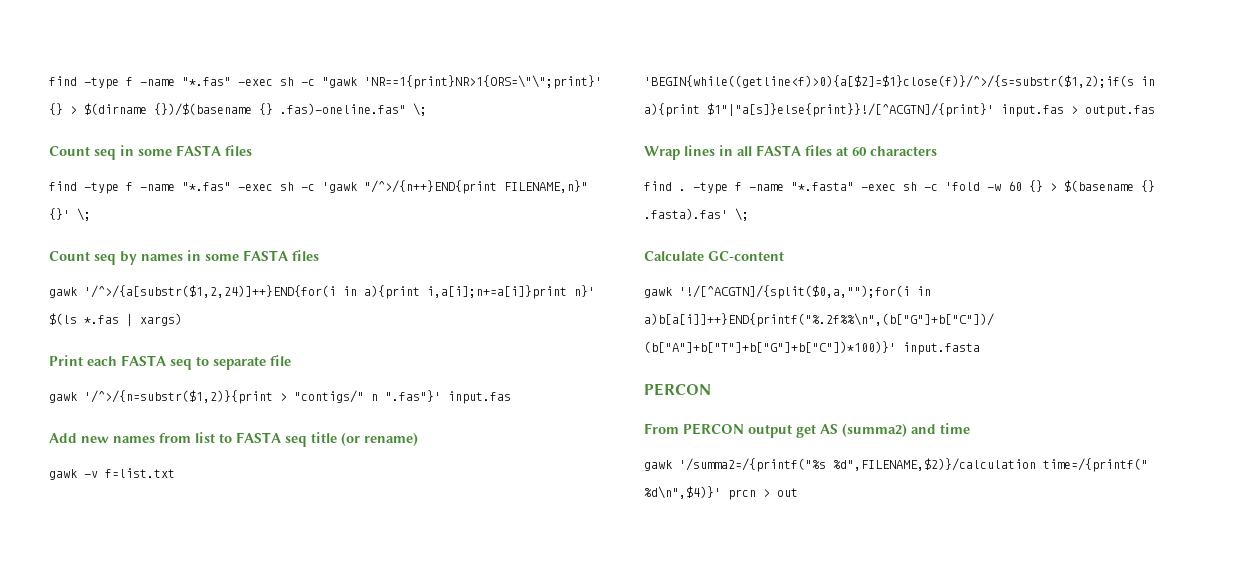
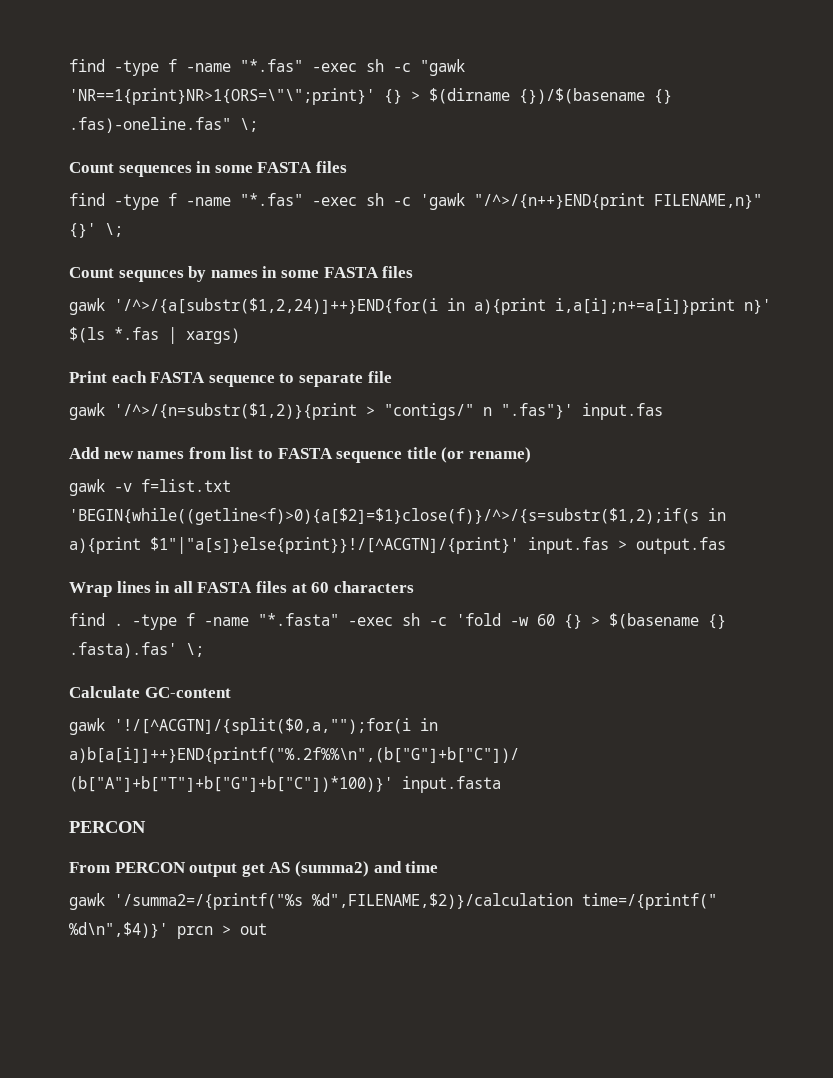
[94,149,116,160] seq -> [118,165,192,177] sequences
[94,254,116,265] seq -> [118,270,184,282] sequnces
[170,359,192,370] seq -> [208,375,275,387] sequence
[285,436,307,447] seq -> [336,451,403,463] sequence

